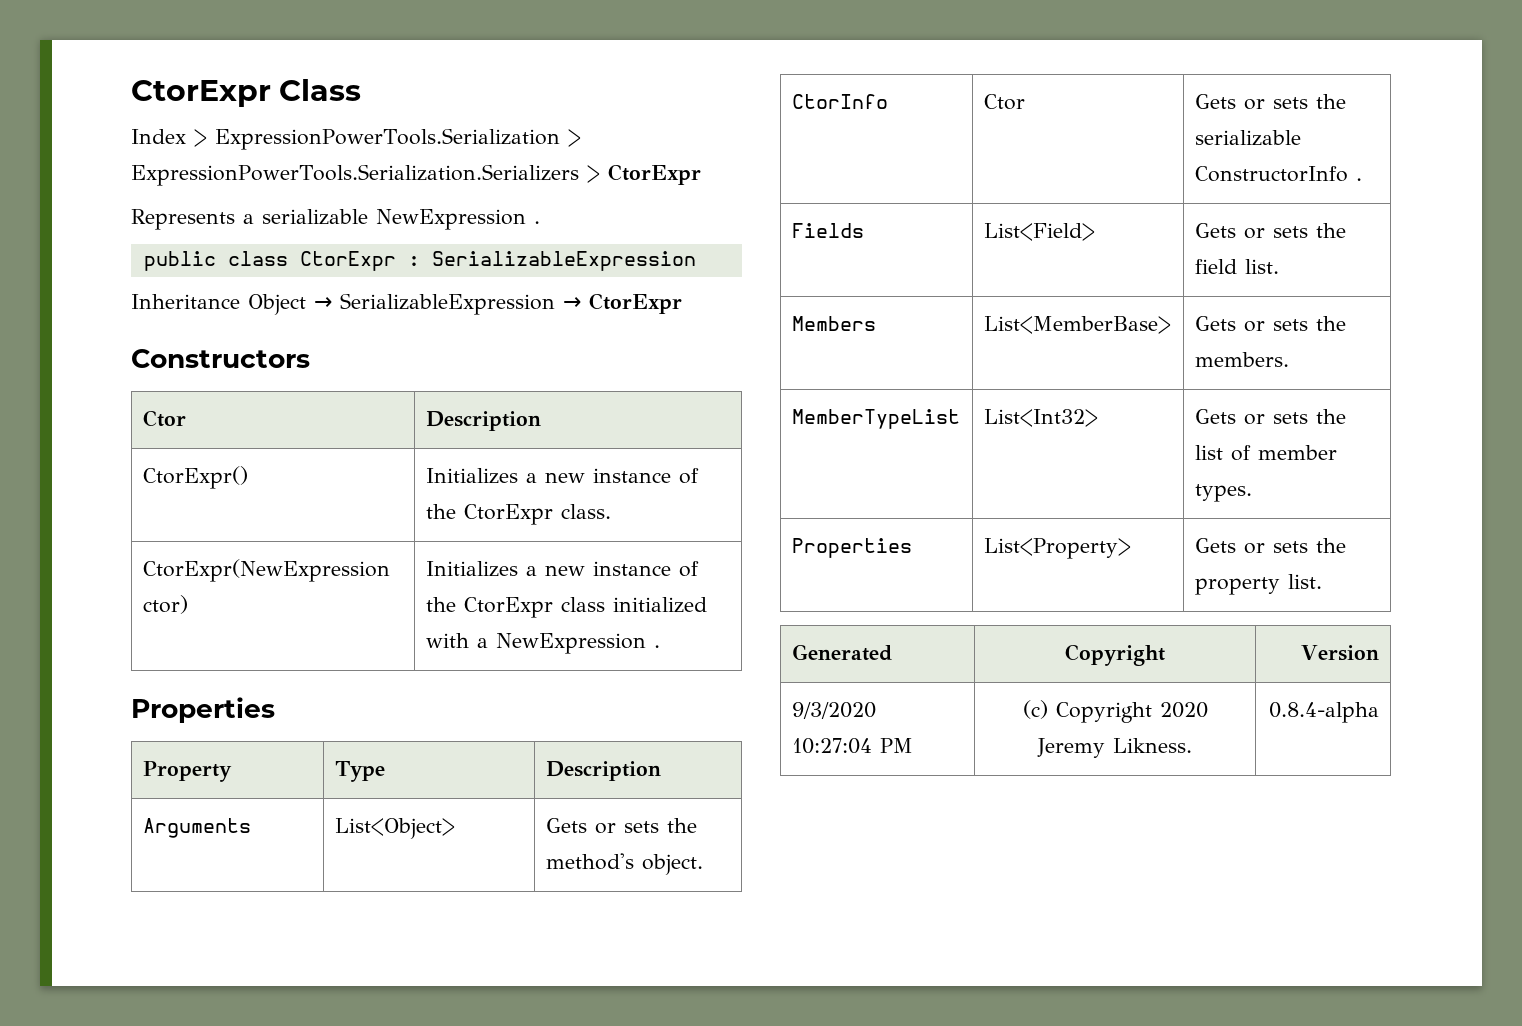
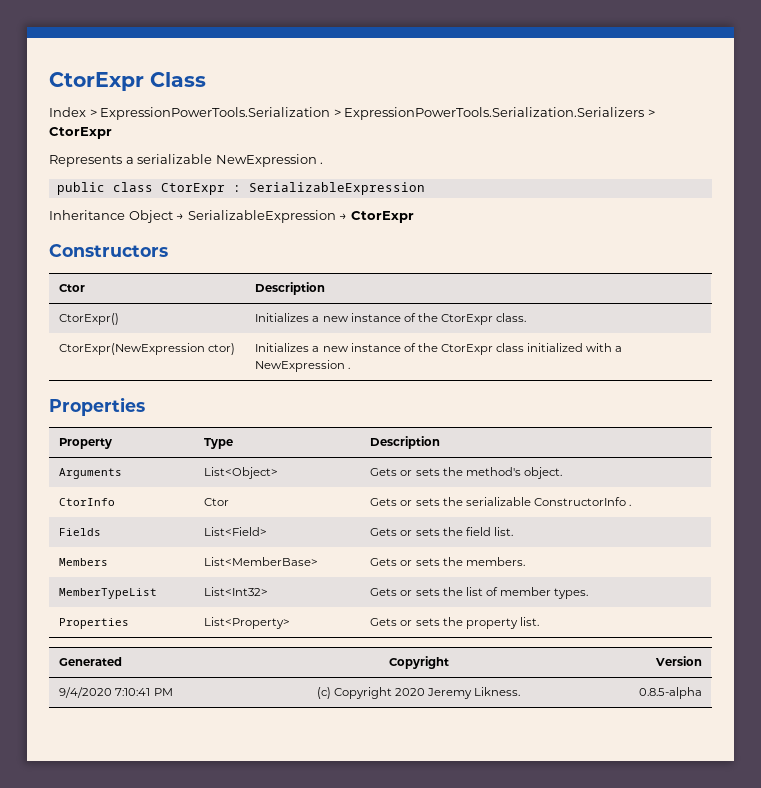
[791,702,876,719] [791,738,872,754] 9/3/2020 10:27:04 -> [59,687,151,698] 9/4/2020 7:10:41
[1269,702,1380,723] 0.8.4-alpha -> [638,687,702,699] 0.8.5-alpha

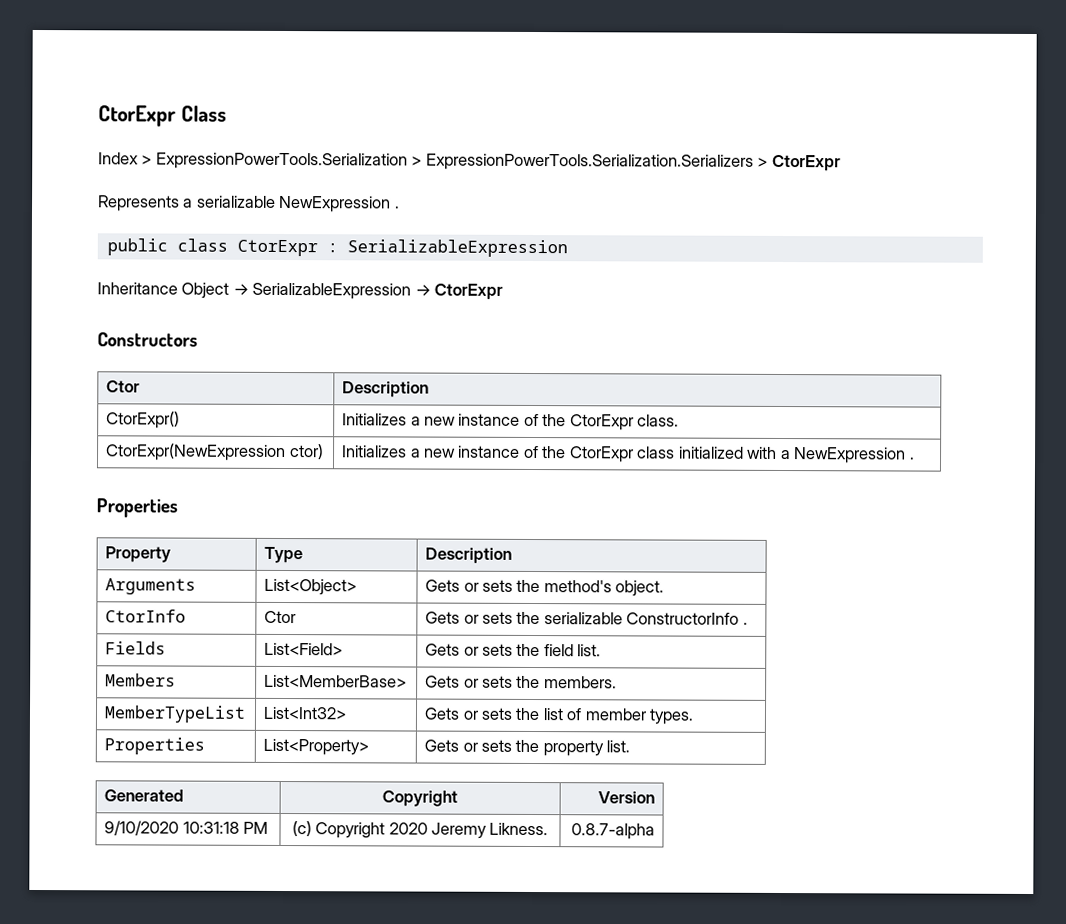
[59,687,151,698] 9/4/2020 7:10:41 -> [104,820,240,836] 9/10/2020 10:31:18
[638,687,702,699] 0.8.5-alpha -> [570,823,655,840] 0.8.7-alpha

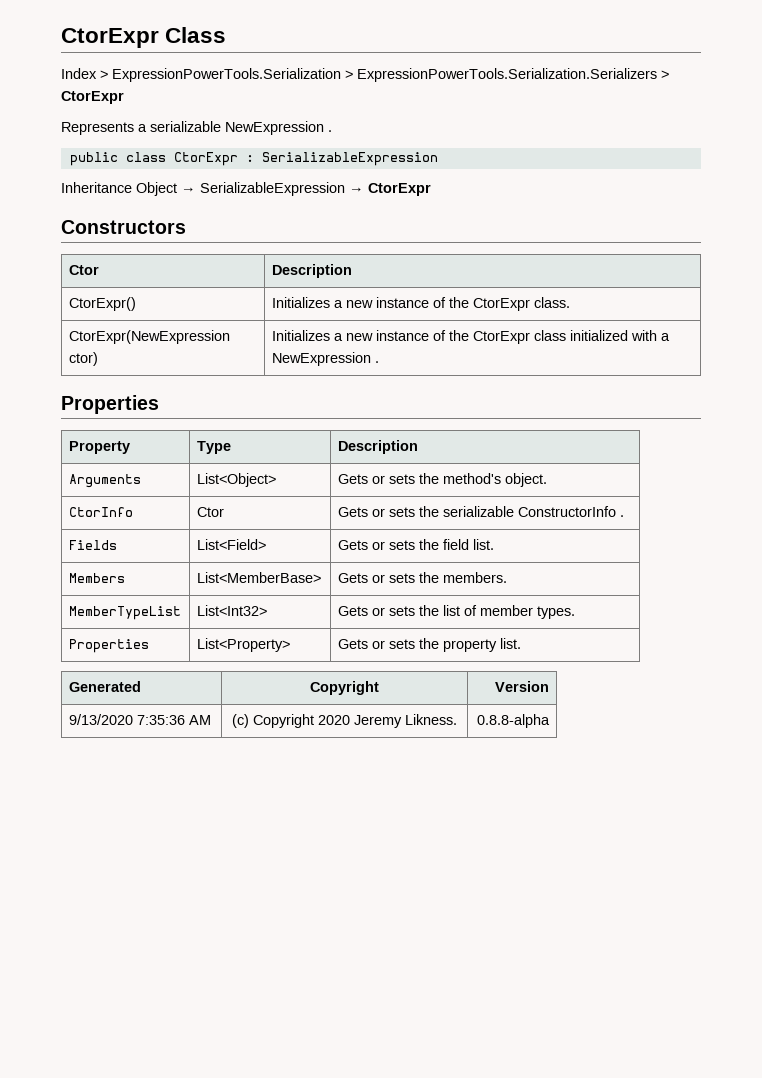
[104,820,268,836] 9/10/2020 10:31:18 PM -> [68,714,211,725] 9/13/2020 7:35:36 AM
[570,823,655,840] 0.8.7-alpha -> [477,714,551,728] 0.8.8-alpha

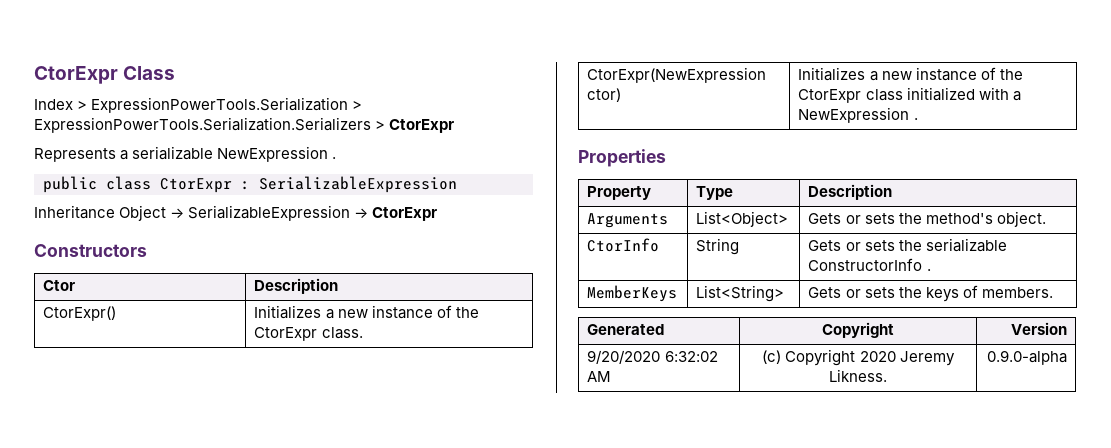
[196,507,224,517] Ctor -> [696,238,740,255] String
[68,540,117,550] [196,539,266,550] [337,539,494,550] [68,573,125,583] [196,572,321,583] [337,572,507,583] [68,606,181,620] [196,605,267,616] [337,605,575,619] [68,639,149,653] [196,638,290,652] [337,638,521,652] Fields | List<Field> | Gets or sets the field list. // Members | List<MemberBase> | Gets or sets the members. // MemberTypeList | List<Int32> | Gets or sets the list of member types. // Properties | List<Property> | Gets or sets the property list. -> [587,285,678,302] [696,285,785,302] [808,285,1053,302] MemberKeys | List<String> | Gets or sets the keys of members.
[68,714,185,725] 9/13/2020 7:35:36 -> [587,350,718,364] 9/20/2020 6:32:02
[477,714,551,728] 0.8.8-alpha -> [986,350,1067,365] 0.9.0-alpha

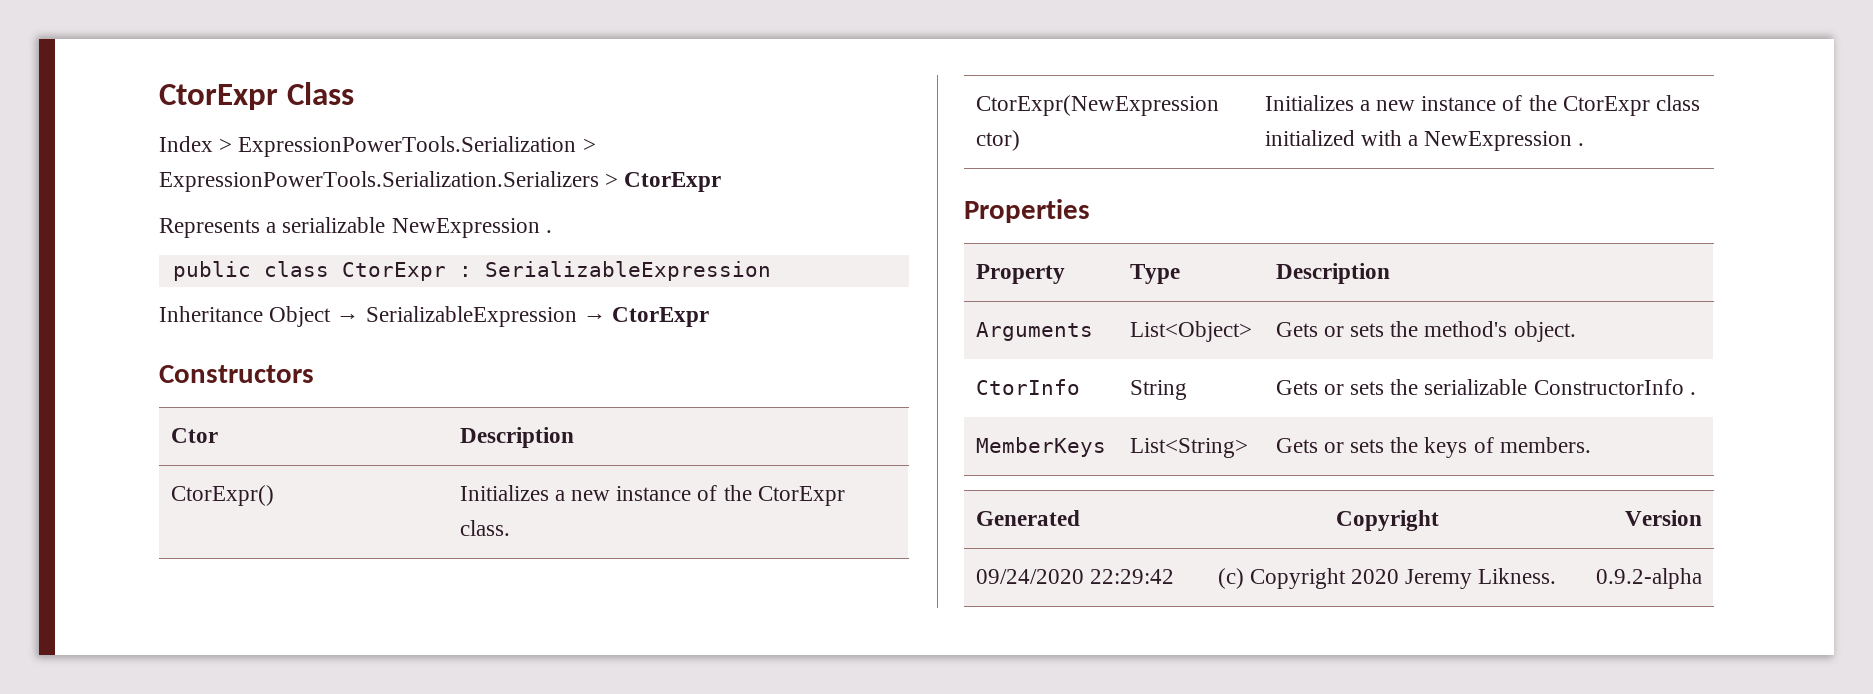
[587,350,718,364] [587,371,612,382] 9/20/2020 6:32:02 AM -> [975,569,1174,584] 09/24/2020 22:29:42
[986,350,1067,365] 0.9.0-alpha -> [1596,568,1703,589] 0.9.2-alpha

